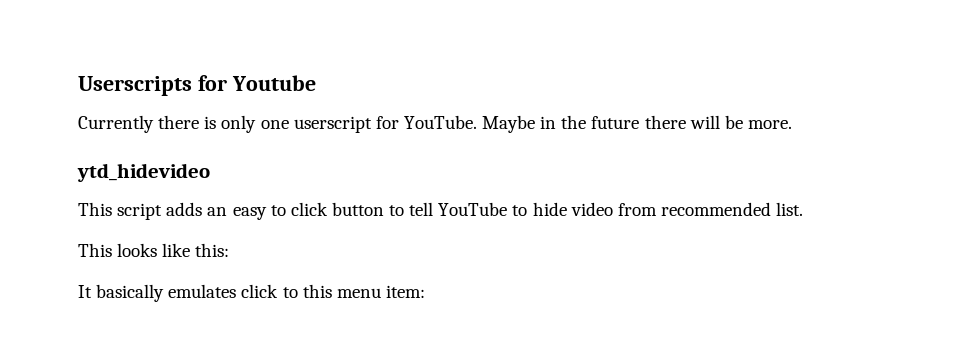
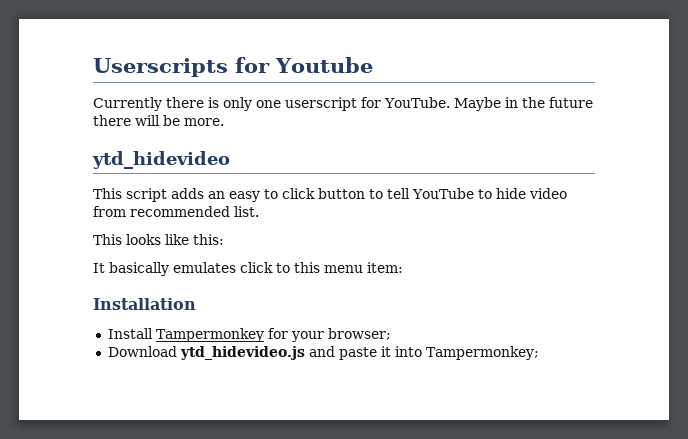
(425, 291) none -> [93,298,196,310] [107,328,391,342] [107,346,539,360] // Installation // Install Tampermonkey for your browser; // Download ytd_hidevideo.js and paste it into Tampermonkey;

